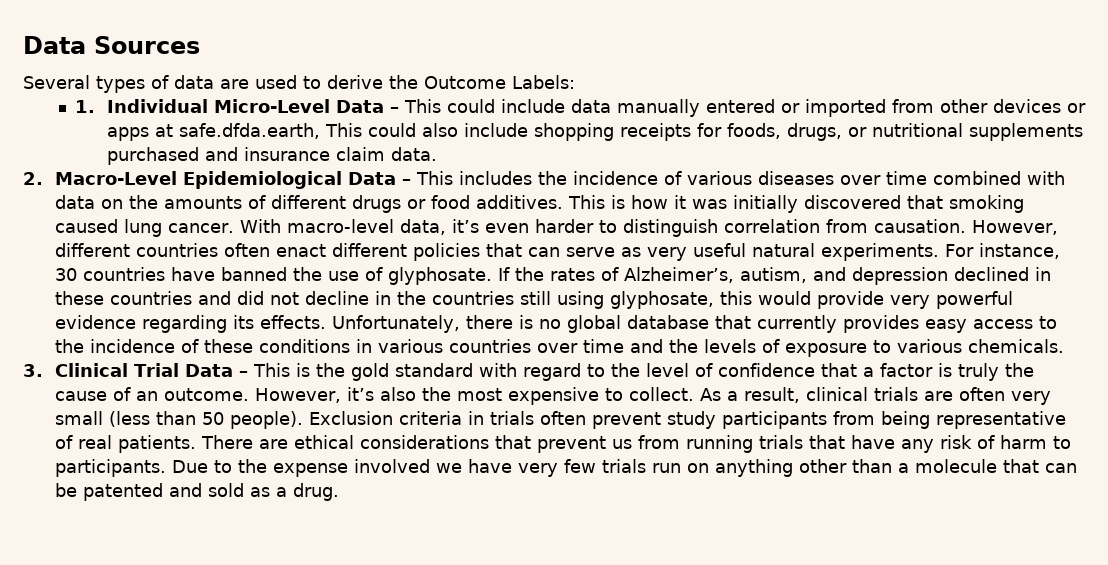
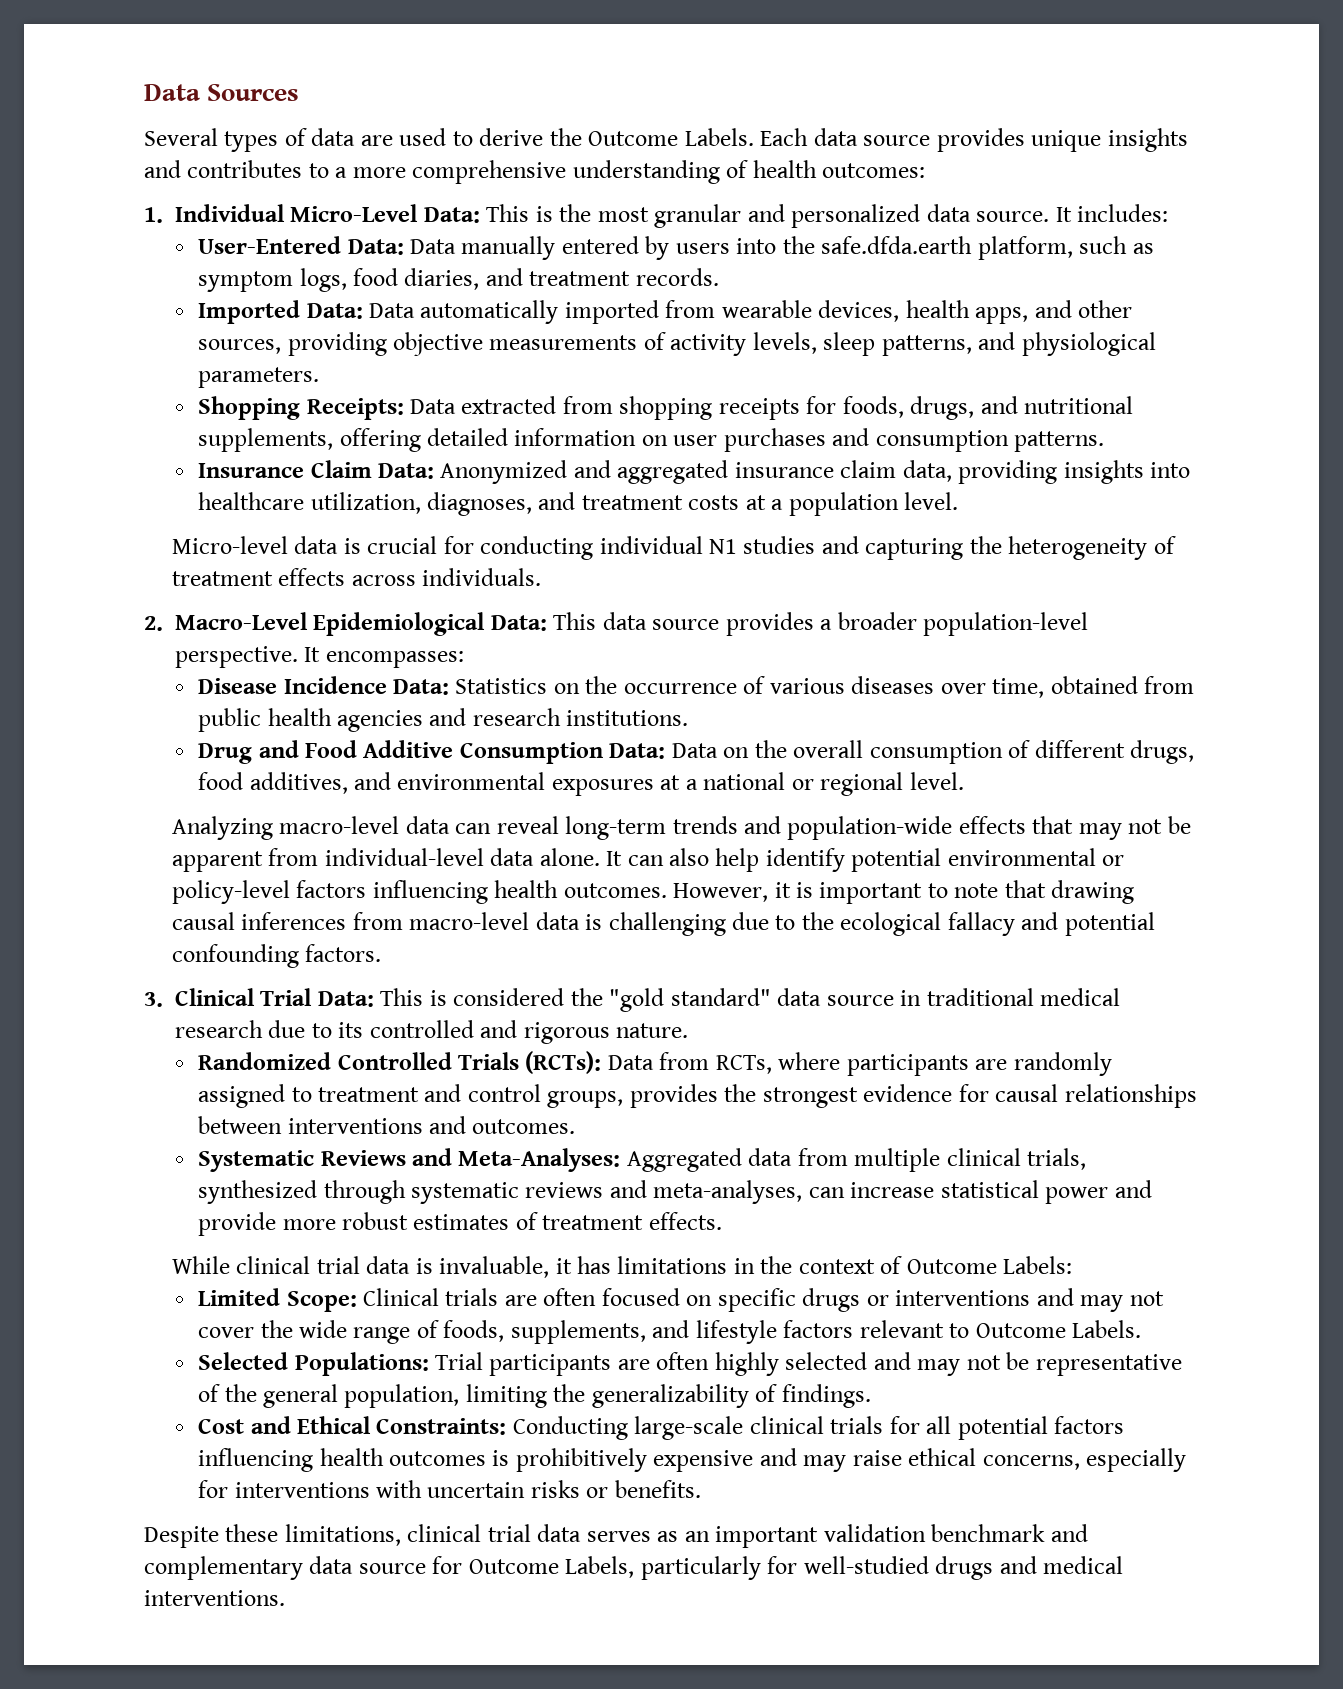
[512,75,575,89] [74,99,1086,117] [106,123,528,141] Labels: // 1. Individual Micro-Level Data – This could include data manually entered or imported from other devices or apps at safe.dfda.earth, This could also include -> [684,128,1188,152] [144,160,926,184] [144,204,1169,228] [198,236,1154,260] [198,268,719,292] [198,300,1133,324] [198,332,1156,356] [198,367,320,388] [198,396,613,420] Labels. Each data source provides unique insights and contributes to a more comprehensive understanding of health outcomes: // 1. Individual Micro-Level Data: This is the most granular and personalized data source. It includes: // User-Entered Data: Data manually entered by users into the safe.dfda.earth platform, such as symptom logs, food diaries, and treatment records. // Imported Data: Data automatically imported from wearable devices, health apps, and other sources, providing objective measurements of activity levels, sleep patterns, and physiological parameters. // Shopping Receipts: Data extracted from
[847,123,1083,141] [106,147,437,165] [23,171,1066,189] [55,195,1025,213] [55,219,1059,237] [55,243,1061,261] [55,267,1052,285] [55,291,1014,309] [55,315,1058,333] [55,339,1065,357] [23,363,1035,381] [55,387,1052,405] [55,411,1067,429] [55,435,1072,453] [55,459,1078,477] [55,483,340,501] or nutritional supplements purchased and insurance claim data. // 2. Macro-Level Epidemiological Data – This includes the incidence of various diseases over time combined with data on the amounts of different drugs or food additives. This is how it was initially discovered that smoking caused lung cancer. With macro-level data, it’s even harder to distinguish correlation from causation. However, different countries often enact different policies that can serve as very useful natural experiments. For instance, 30 countries have banned the use of glyphosate. If the rates of Alzheimer’s, autism, and depression declined in these countries and did not decline in the countries still using glyphosate, this would provide very powerful evidence regarding its effects. Unfortunately, there is no global database that currently provides easy access to the incidence of these conditions in various countries over time and the levels of exposure to various chemicals. // 3. Clinical Trial Data – This is the gold standard with regard to the level of confidence that a factor is truly the cause of an outcome. However, it’s also the most expensive to collect. As a result, clinical trials are often very small (less than 50 people). Exclusion criteria in trials often prevent study participants from being representative of real patients. There are ethical considerations that prevent us from running trials that have any risk of harm to participants. Due to the expense involved we have very few trials run on anything other than a molecule that can be patented and sold as a drug. -> [980,396,1134,414] [198,428,1105,452] [198,460,1191,484] [198,492,959,516] [171,536,1176,560] [171,568,542,586] [144,612,1089,636] [175,646,464,668] [198,676,1195,698] [198,708,689,732] [198,740,1195,764] [198,772,964,796] [171,816,1191,840] [171,848,1125,872] [171,880,1135,904] [171,912,1155,936] [171,944,382,968] [144,988,1121,1012] [175,1020,689,1044] [198,1051,1112,1076] [198,1084,1197,1108] [198,1116,576,1134] [198,1148,1087,1172] [198,1180,1152,1204] [198,1212,722,1236] [171,1256,1073,1278] [198,1288,1164,1312] [198,1320,1142,1344] [198,1352,1182,1376] [198,1384,871,1408] [198,1416,1125,1440] [198,1448,1187,1472] [198,1480,701,1498] [144,1524,1088,1548] [144,1556,1124,1580] [144,1590,285,1606] and nutritional supplements, offering detailed information on user purchases and consumption patterns. // Insurance Claim Data: Anonymized and aggregated insurance claim data, providing insights into healthcare utilization, diagnoses, and treatment costs at a population level. // Micro-level data is crucial for conducting individual N1 studies and capturing the heterogeneity of treatment effects across individuals. // 2. Macro-Level Epidemiological Data: This data source provides a broader population-level perspective. It encompasses: // Disease Incidence Data: Statistics on the occurrence of various diseases over time, obtained from public health agencies and research institutions. // Drug and Food Additive Consumption Data: Data on the overall consumption of different drugs, food additives, and environmental exposures at a national or regional level. // Analyzing macro-level data can reveal long-term trends and population-wide effects that may not be apparent from individual-level data alone. It can also help identify potential environmental or policy-level factors influencing health outcomes. However, it is important to note that drawing causal inferences from macro-level data is challenging due to the ecological fallacy and potential confounding factors. // 3. Clinical Trial Data: This is considered the "gold standard" data source in traditional medical research due to its controlled and rigorous nature. // Randomized Controlled Trials (RCTs): Data from RCTs, where participants are randomly assigned to treatment and control groups, provides the strongest evidence for causal relationships between interventions and outcomes. // Systematic Reviews and Meta-Analyses: Aggregated data from multiple clinical trials, synthesized through systematic reviews and meta-analyses, can increase statistical power and provide more robust estimates of treatment effects. // While clinical trial data is invaluable, it has limitations in the context of Outcome Labels: // Limited Scope: Clinical trials are often focused on specific drugs or interventions and may not cover the wide range of foods, supplements, and lifestyle factors relevant to Outcome Labels. // Selected Populations: Trial participants are often highly selected and may not be representative of the general population, limiting the generalizability of findings. // Cost and Ethical Constraints: Conducting large-scale clinical trials for all potential factors influencing health outcomes is prohibitively expensive and may raise ethical concerns, especially for interventions with uncertain risks or benefits. // Despite these limitations, clinical trial data serves as an important validation benchmark and complementary data source for Outcome Labels, particularly for well-studied drugs and medical interventions.

